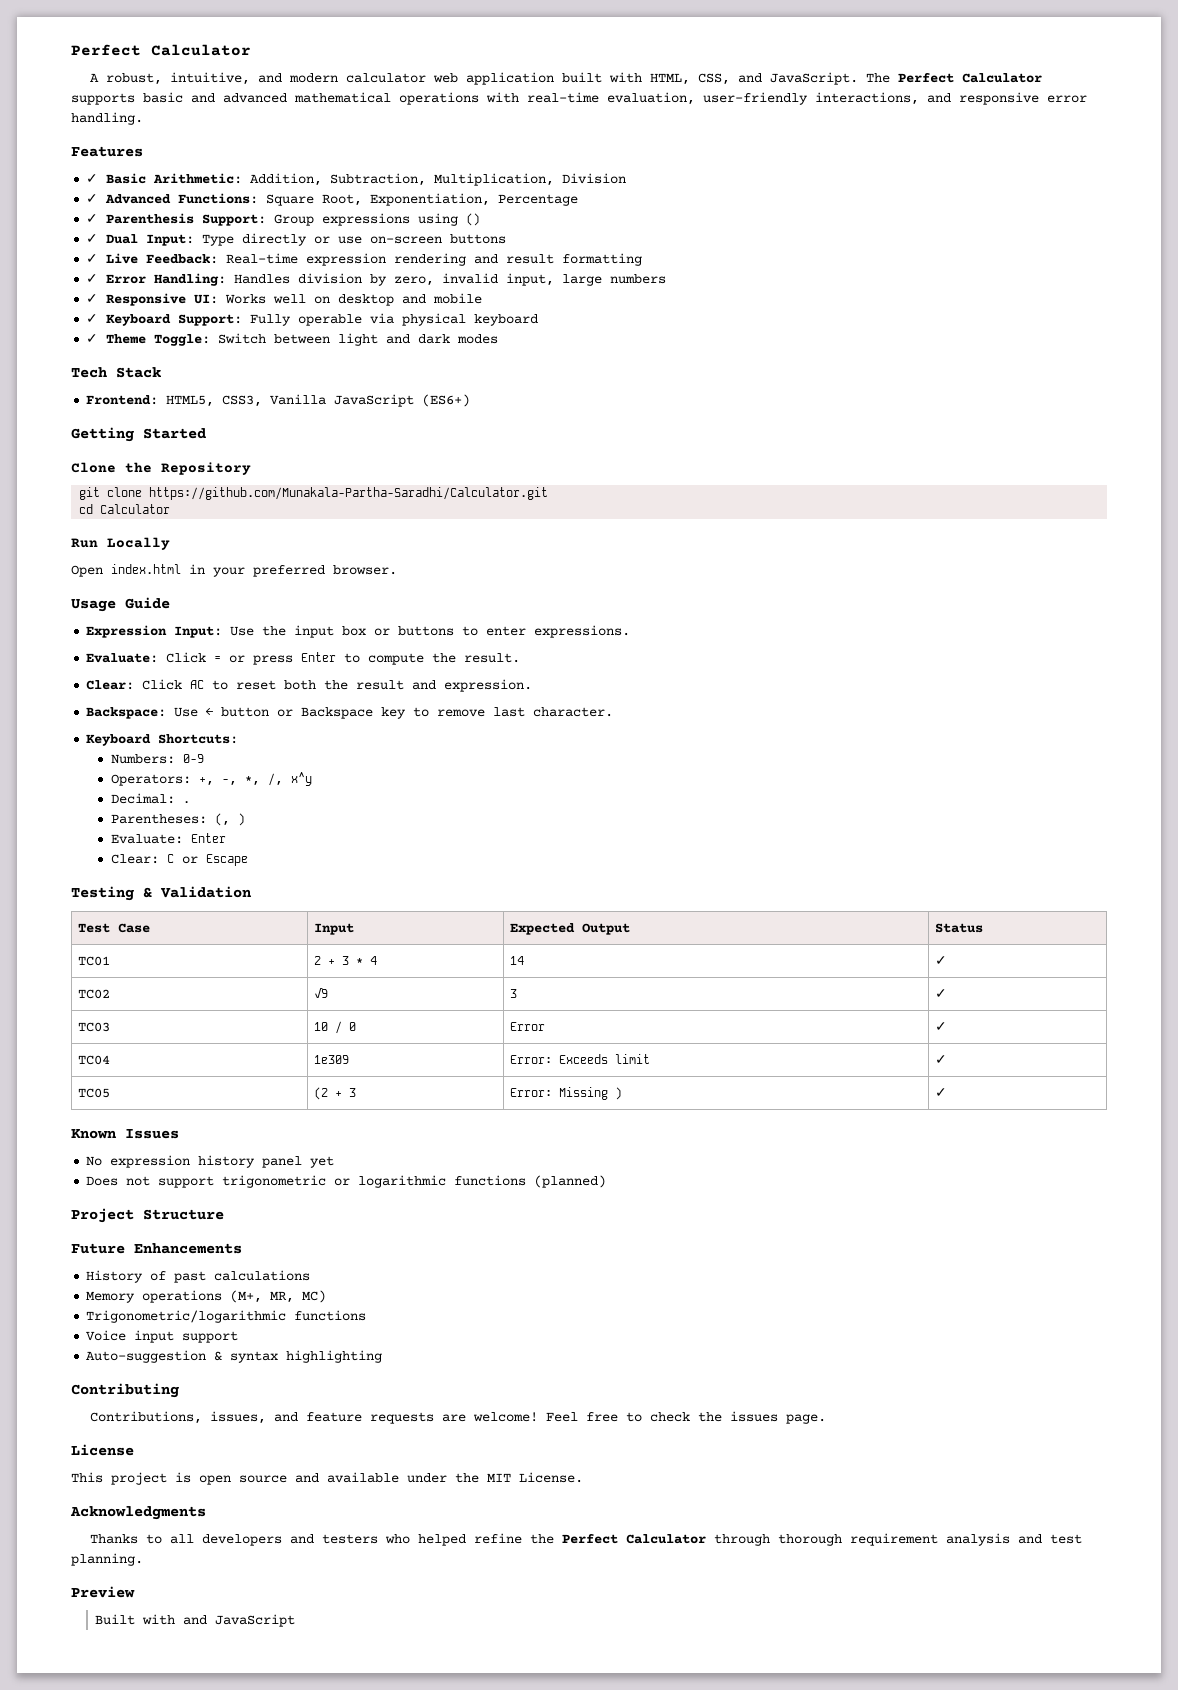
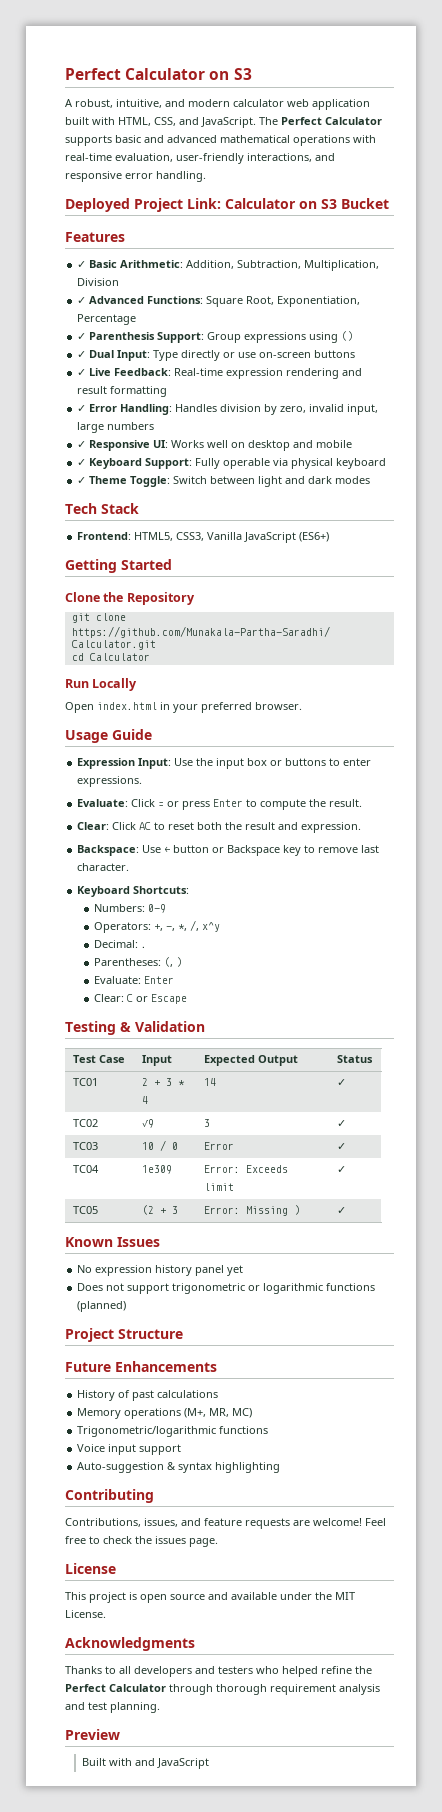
[71,44,251,56] Perfect Calculator -> [65,68,252,80] Perfect Calculator on S3
(143, 118) none -> [65,198,389,212] // Deployed Project Link: Calculator on S3 Bucket

